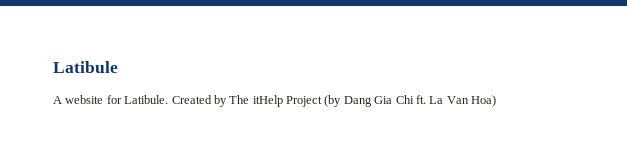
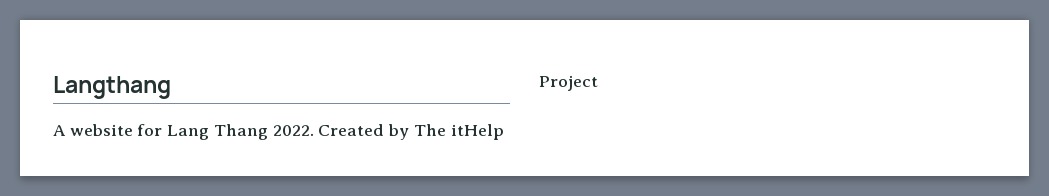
[53,61,118,73] Latibule -> [53,76,171,99] Langthang
[124,95,169,104] Latibule. -> [167,124,314,140] Lang Thang 2022.
[324,95,496,107] (by Dang Gia Chi ft. La Van Hoa) -> (598, 83) none

